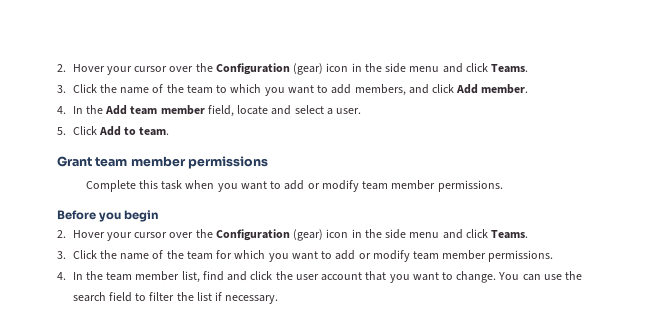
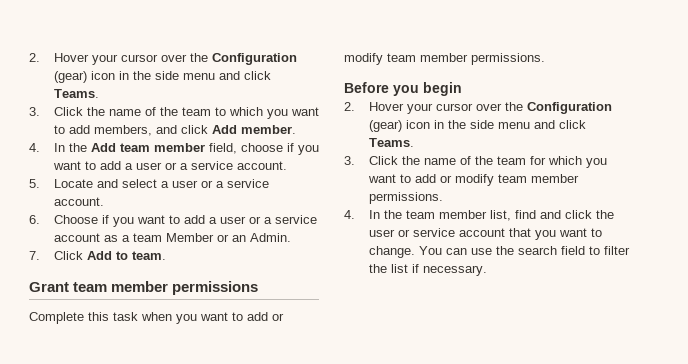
[237,105,362,115] [57,127,66,135] locate and select a user. // 5. -> [240,143,319,155] [52,161,287,170] [29,179,269,188] [53,197,104,206] [29,215,317,227] [53,233,291,242] [29,251,40,260] choose if you want to add a user or a service account. // 5. Locate and select a user or a service account. // 6. Choose if you want to add a user or a service account as a team Member or an Admin. // 7.
(319, 277) none -> [397,228,455,237] or service

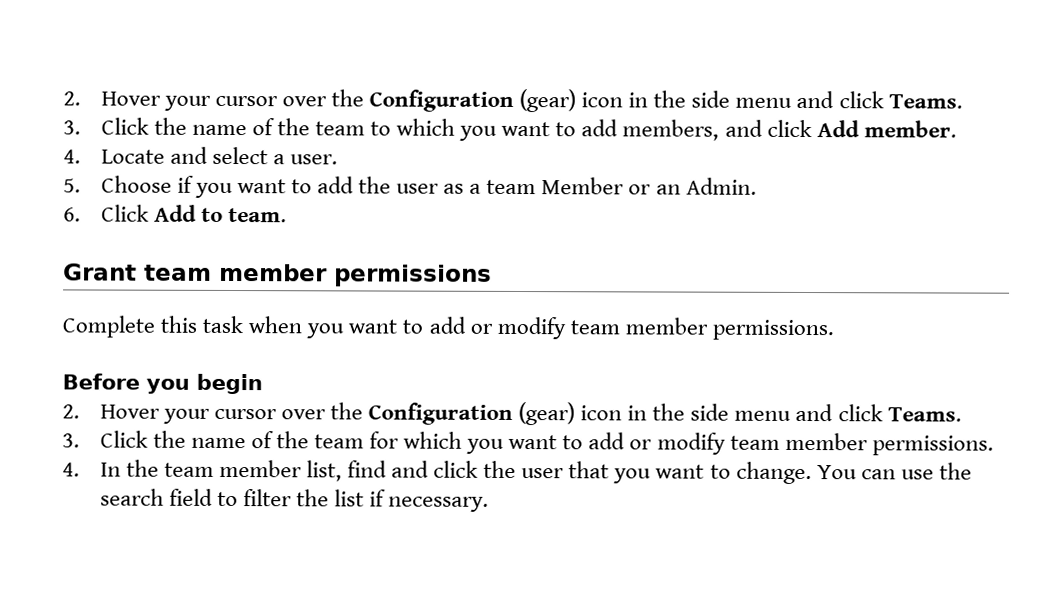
[53,143,319,155] [52,161,287,170] [29,179,269,188] [53,197,104,206] [29,215,40,224] In the Add team member field, choose if you want to add a user or a service account. // 5. Locate and select a user or a service account. // 6. -> [100,146,338,165] [63,178,81,193] Locate and select a user. // 5.
[208,215,317,224] [53,233,100,242] a user or a service account -> [357,176,440,194] the user
[29,251,40,260] 7. -> [63,207,81,222] 6.
[397,228,505,237] or service account -> (565, 473) none

